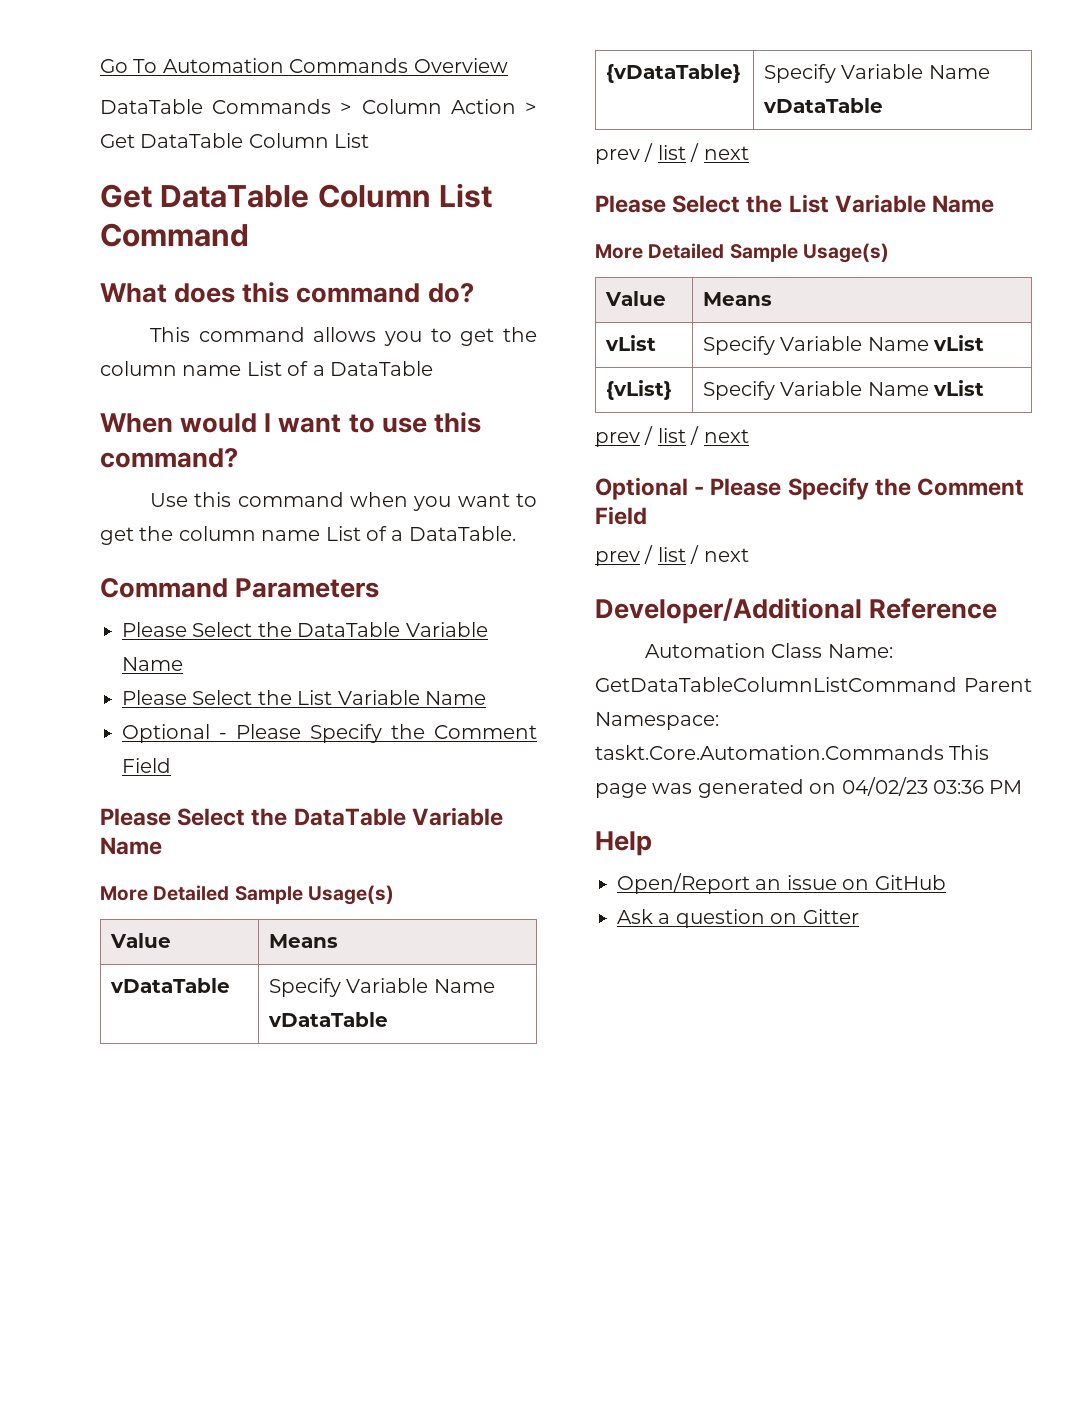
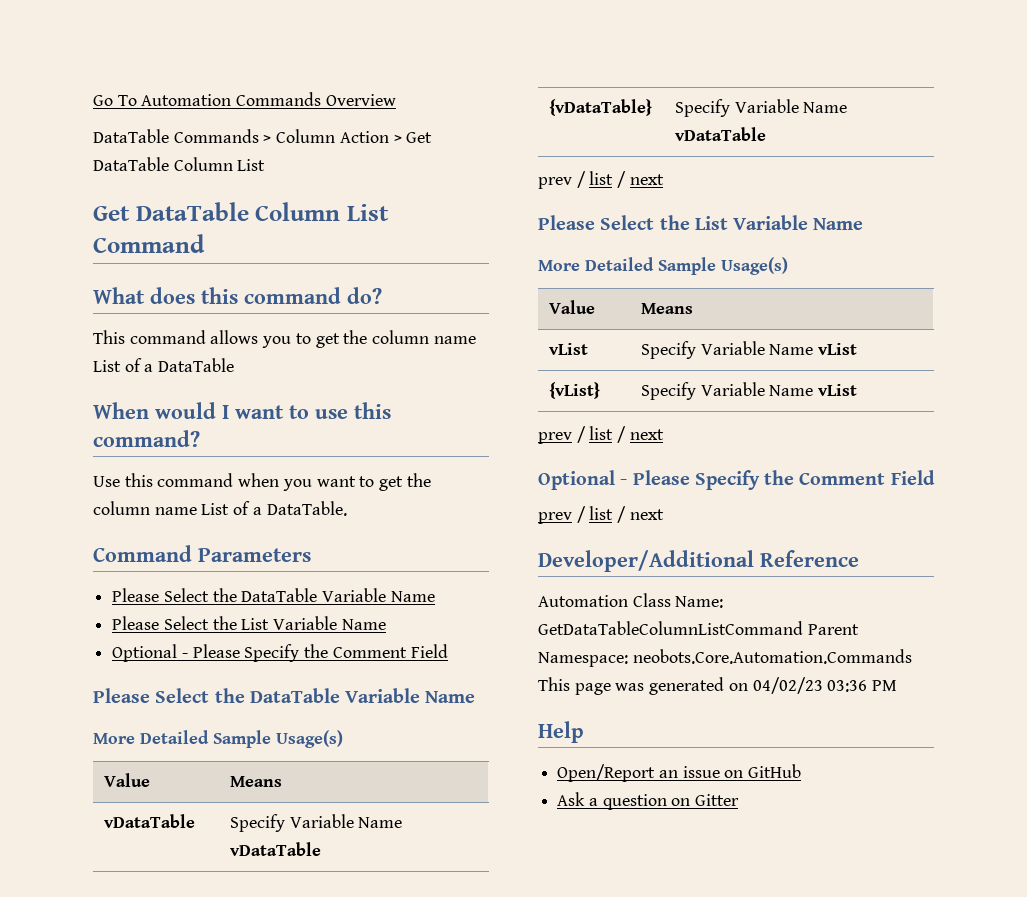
[595,745,944,760] taskt.Core.Automation.Commands -> [632,649,912,664] neobots.Core.Automation.Commands

